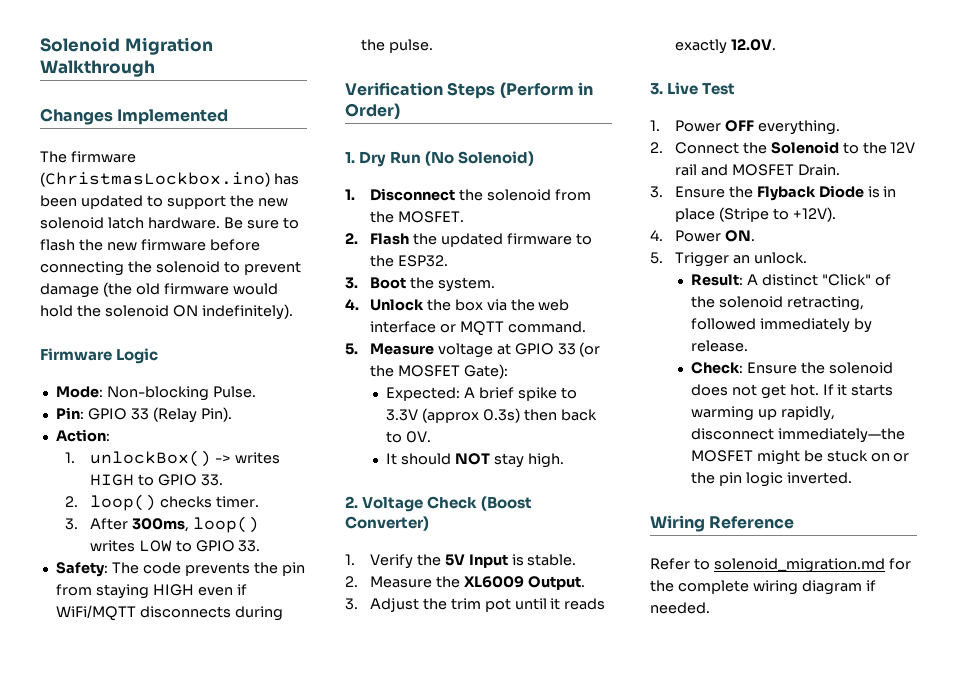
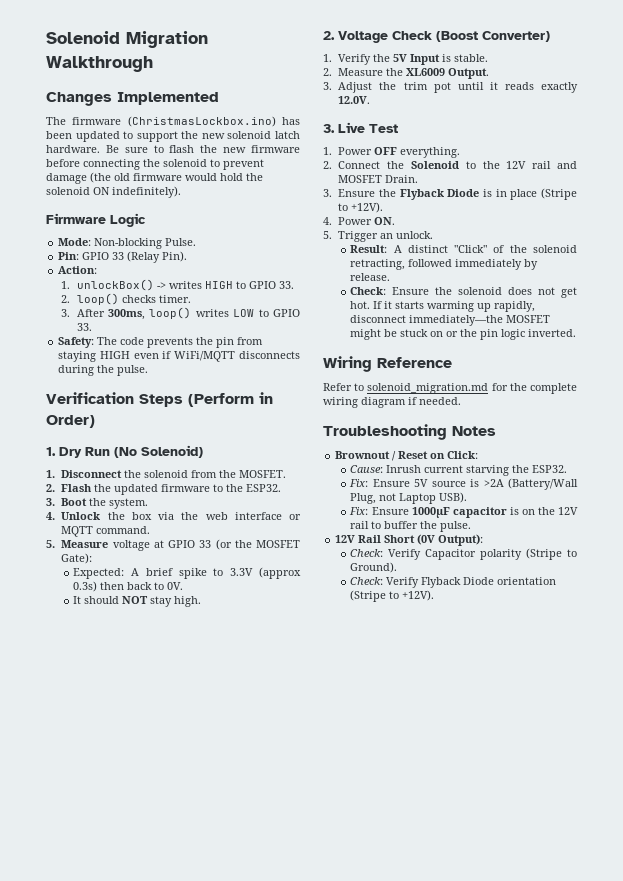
(710, 608) none -> [323,424,496,440] [335,451,479,461] [350,465,568,476] [349,478,578,490] [350,492,468,504] [349,507,578,518] [350,521,472,532] [335,534,484,546] [350,548,577,560] [350,562,398,573] [350,577,557,588] [350,590,435,602] // Troubleshooting Notes // Brownout / Reset on Click: // Cause: Inrush current starving the ESP32. // Fix: Ensure 5V source is >2A (Battery/Wall Plug, not Laptop USB). // Fix: Ensure 1000µF capacitor is on the 12V rail to buffer the pulse. // 12V Rail Short (0V Output): // Check: Verify Capacitor polarity (Stripe to Ground). // Check: Verify Flyback Diode orientation (Stripe to +12V).

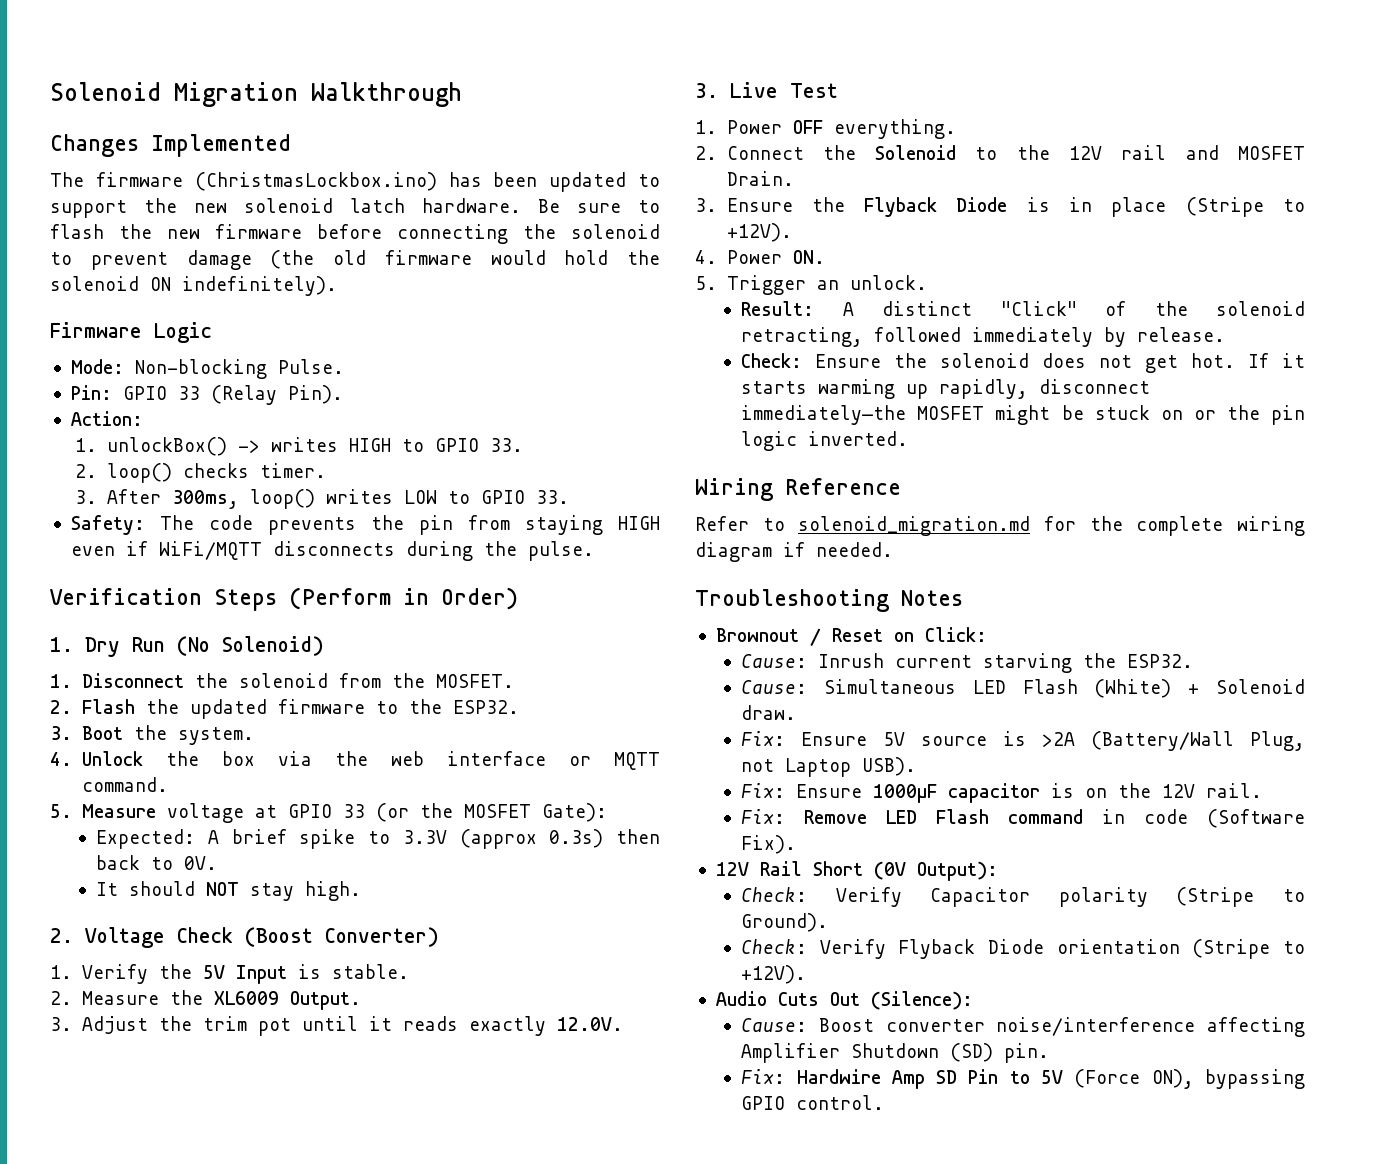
(568, 469) none -> [741,679,1305,698] [741,705,797,720] // Cause: Simultaneous LED Flash (White) + Solenoid draw.
[350,521,472,532] rail to buffer the pulse. -> [1206,783,1263,798] [741,809,1305,828] [741,835,797,854] rail. // Fix: Remove LED Flash command in code (Software Fix).
(435, 595) none -> [715,991,973,1010] [741,1017,1305,1037] [741,1043,1050,1063] [741,1069,1305,1089] [741,1095,885,1110] // Audio Cuts Out (Silence): // Cause: Boost converter noise/interference affecting Amplifier Shutdown (SD) pin. // Fix: Hardwire Amp SD Pin to 5V (Force ON), bypassing GPIO control.

